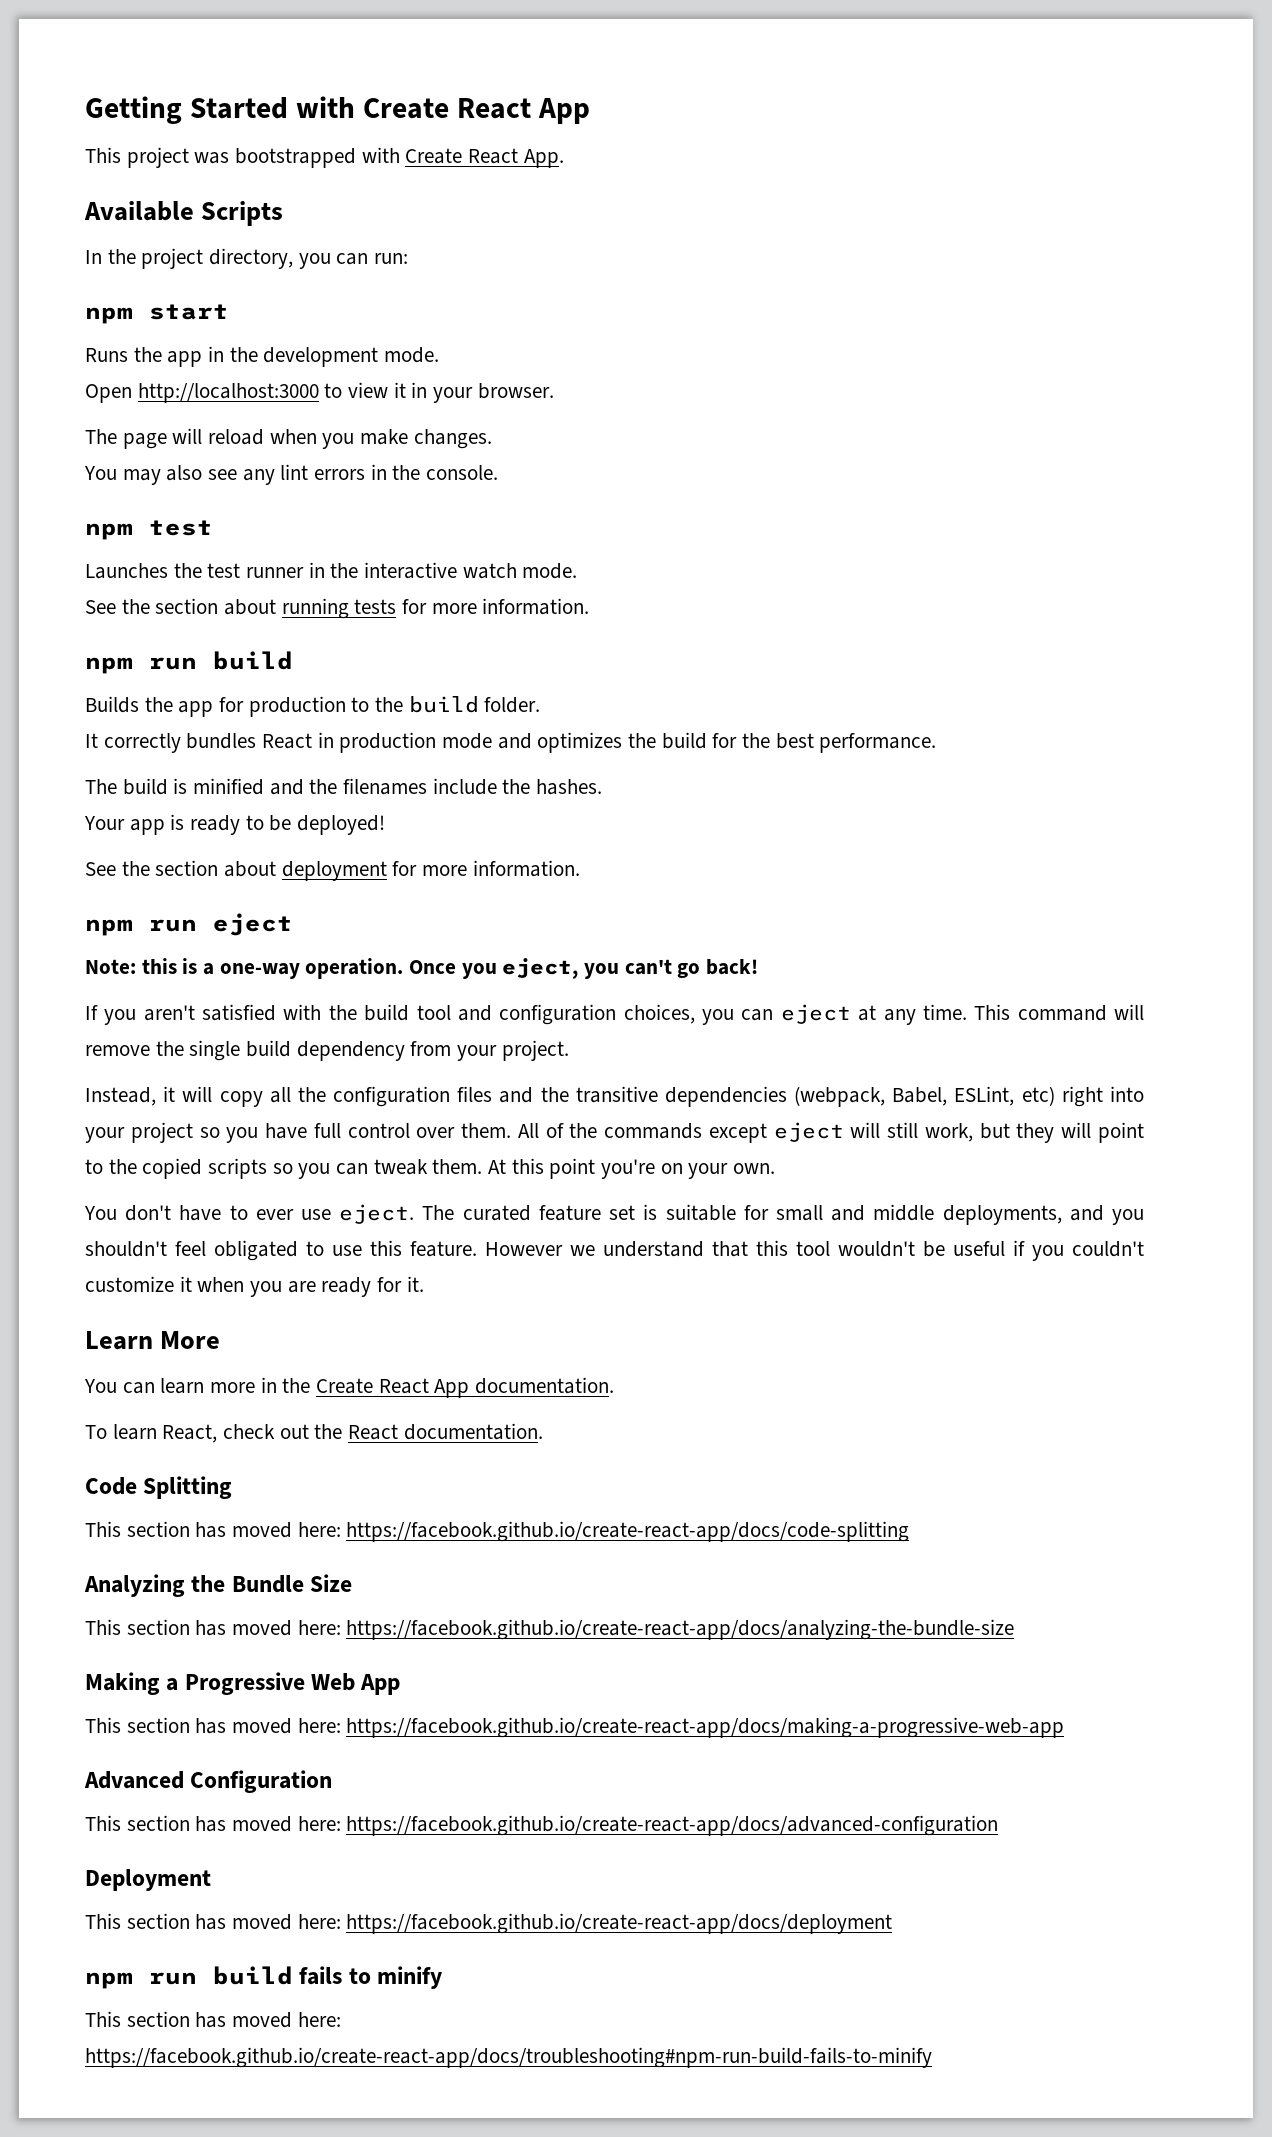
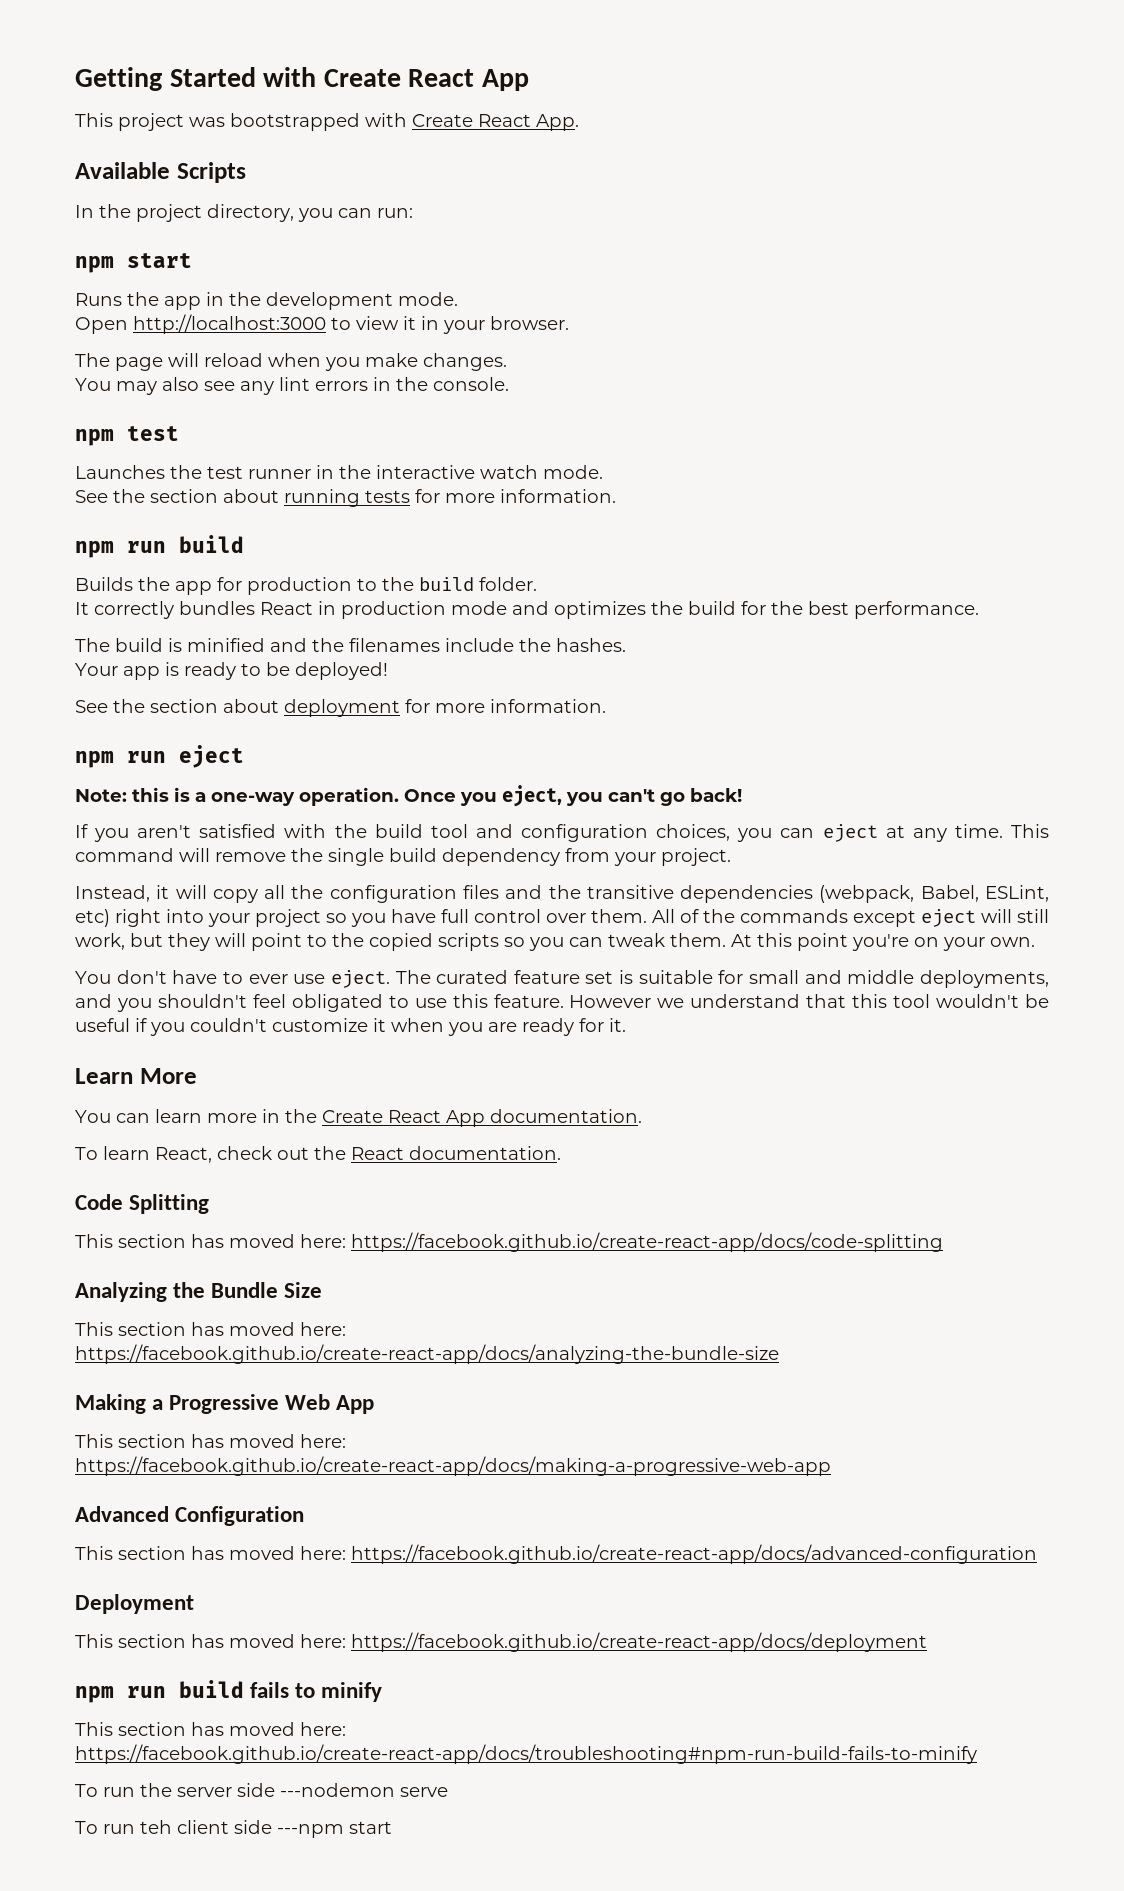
(932, 2057) none -> [75,1783,448,1797] [75,1820,392,1838] // To run the server side ---nodemon serve // To run teh client side ---npm start

